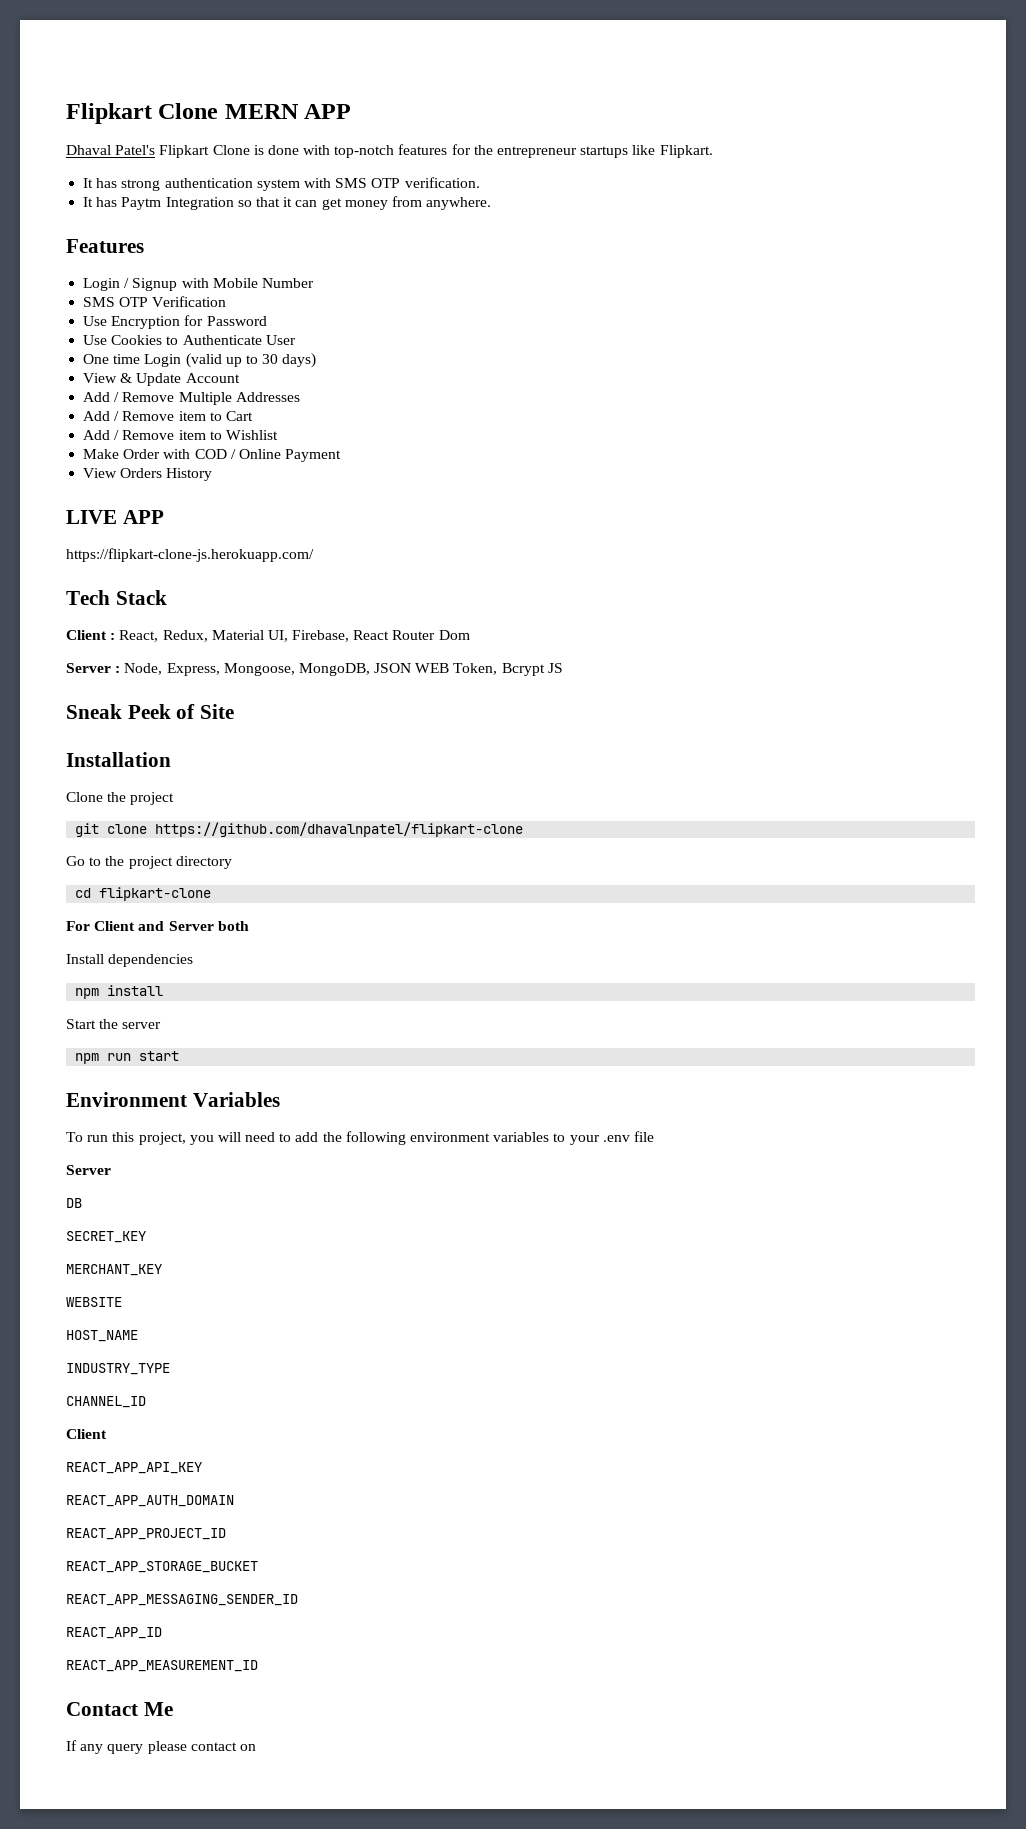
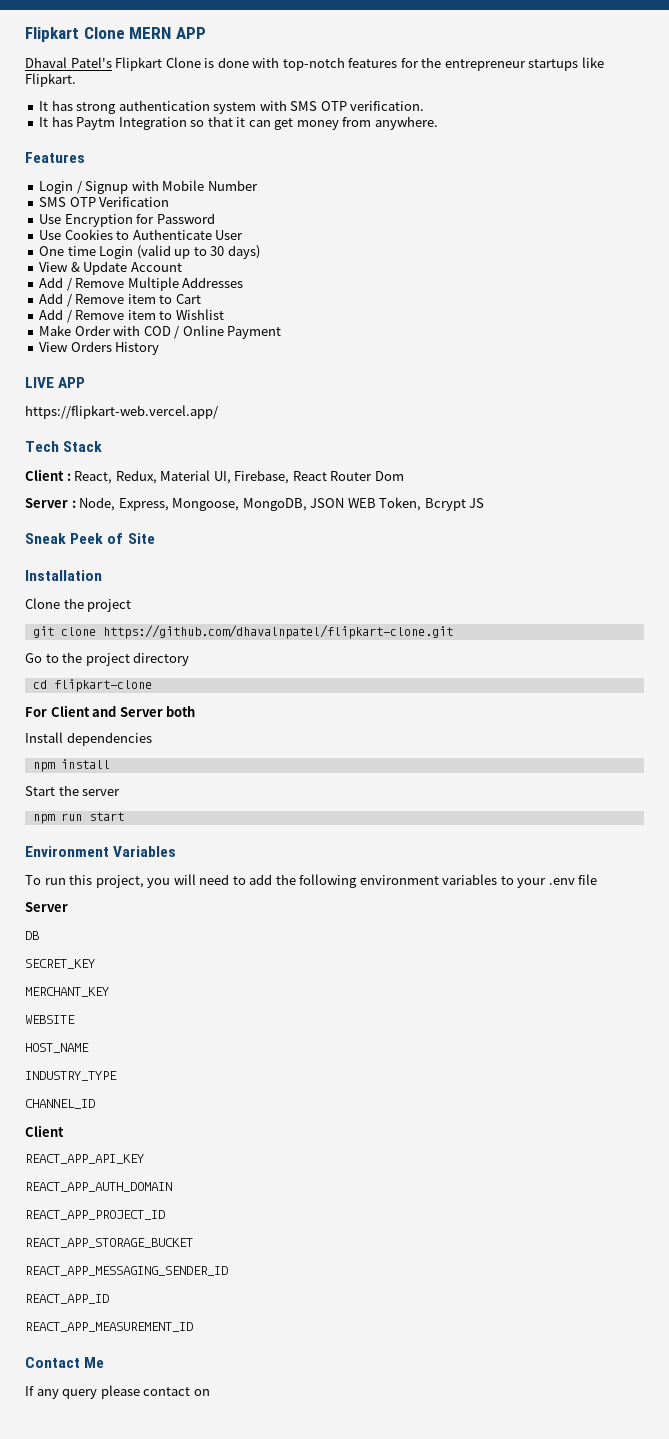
[66,548,314,562] https://flipkart-clone-js.herokuapp.com/ -> [25,405,218,419] https://flipkart-web.vercel.app/
[155,822,524,837] https://github.com/dhavalnpatel/flipkart-clone -> [102,625,453,639] https://github.com/dhavalnpatel/flipkart-clone.git

